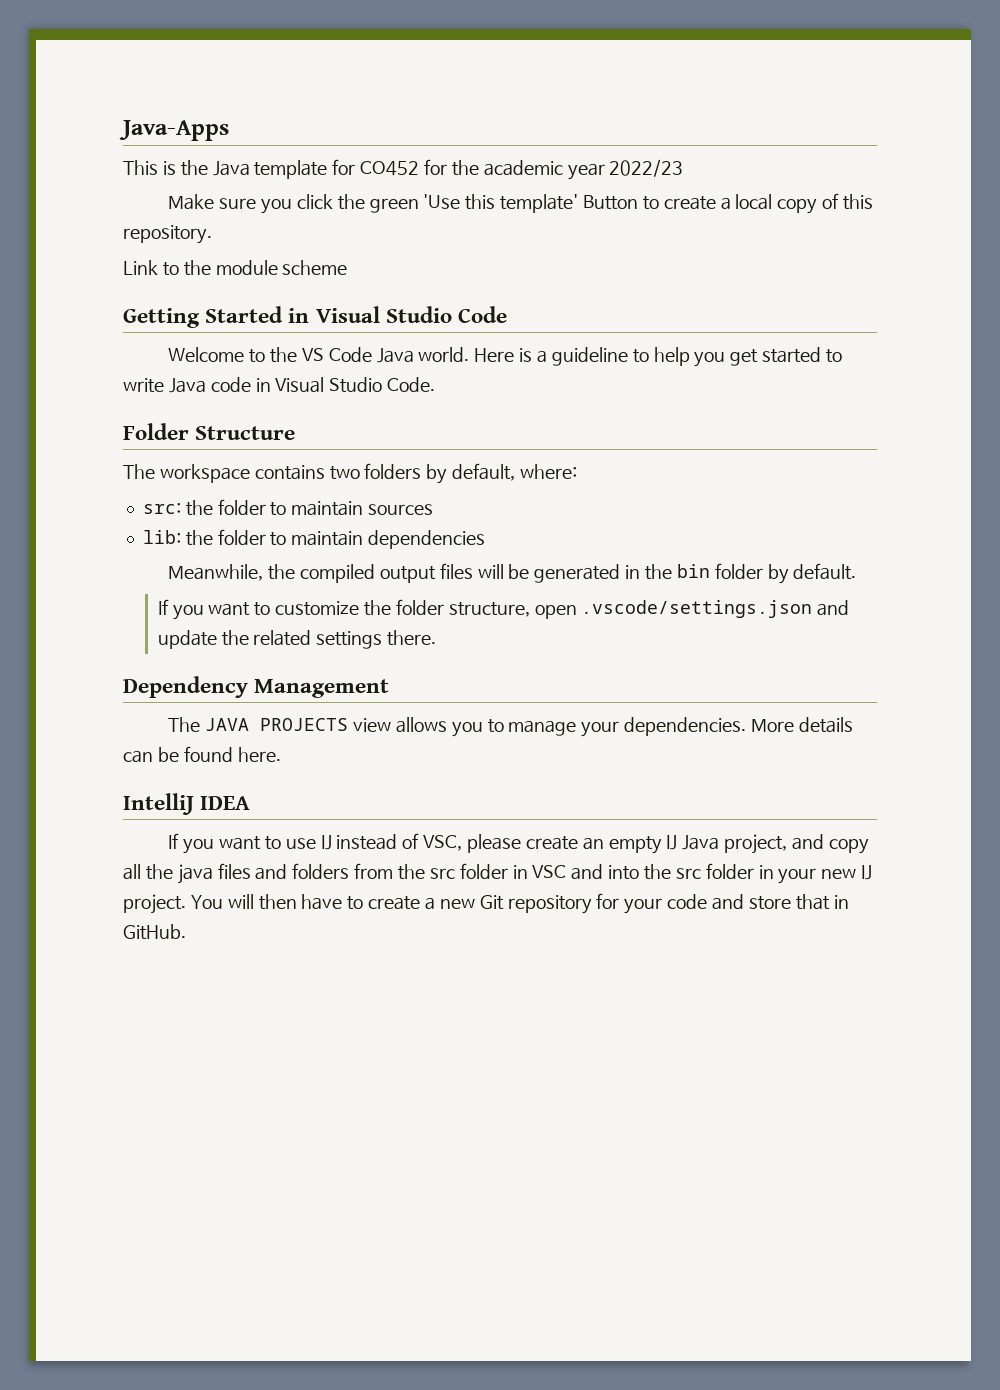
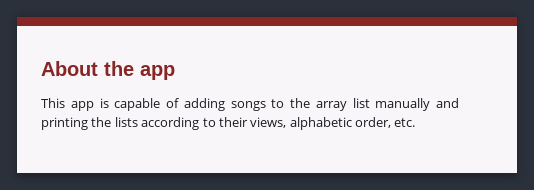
[119,120,229,141] [123,159,684,180] [168,193,874,214] [123,225,212,244] [123,260,348,276] [123,306,508,328] [168,347,843,367] [123,377,436,393] [123,423,296,440] [123,463,578,484] [142,499,434,516] [142,529,486,549] [168,563,857,584] [157,599,850,620] [157,630,437,649] [123,676,390,698] [168,717,853,737] [123,746,281,763] [123,793,251,815] [168,833,869,854] [123,863,873,884] [123,893,849,914] [123,924,186,940] Java-Apps // This is the Java template for CO452 for the academic year 2022/23 // Make sure you click the green 'Use this template' Button to create a local copy of this repository. // Link to the module scheme // Getting Started in Visual Studio Code // Welcome to the VS Code Java world. Here is a guideline to help you get started to write Java code in Visual Studio Code. // Folder Structure // The workspace contains two folders by default, where: // src: the folder to maintain sources // lib: the folder to maintain dependencies // Meanwhile, the compiled output files will be generated in the bin folder by default. // If you want to customize the folder structure, open .vscode/settings.json and update the related settings there. // Dependency Management // The JAVA PROJECTS view allows you to manage your dependencies. More details can be found here. // IntelliJ IDEA // If you want to use IJ instead of VSC, please create an empty IJ Java project, and copy all the java files and folders from the src folder in VSC and into the src folder in your new IJ project. You will then have to create a new Git repository for your code and store that in GitHub. -> [41,61,175,80] [41,98,459,111] [41,117,416,130] About the app // This app is capable of adding songs to the array list manually and printing the lists according to their views, alphabetic order, etc.

